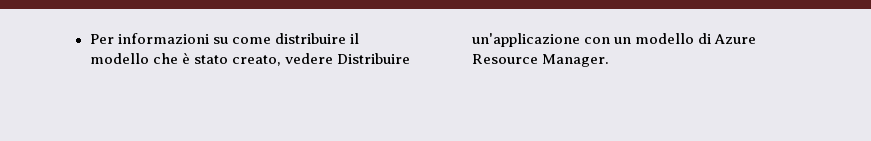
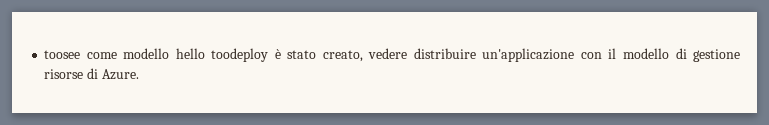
[89,33,359,44] [89,53,178,64] Per informazioni su come distribuire il modello che -> [44,48,269,62] toosee come modello hello toodeploy
[336,53,410,64] Distribuire -> [413,48,476,59] distribuire
[613,37,631,44] un -> [608,48,617,59] il
[713,34,756,44] [471,54,609,67] Azure Resource Manager. -> [693,49,740,62] [44,68,139,80] gestione risorse di Azure.

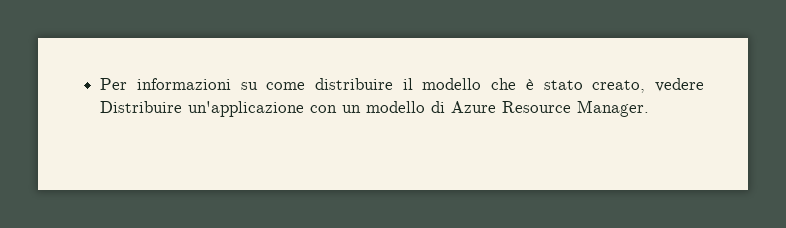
[44,48,269,62] toosee come modello hello toodeploy -> [100,78,517,90] Per informazioni su come distribuire il modello che
[413,48,476,59] distribuire -> [100,101,183,113] Distribuire
[608,48,617,59] il -> [342,105,362,113] un
[693,49,740,62] [44,68,139,80] gestione risorse di Azure. -> [451,100,650,117] Azure Resource Manager.

